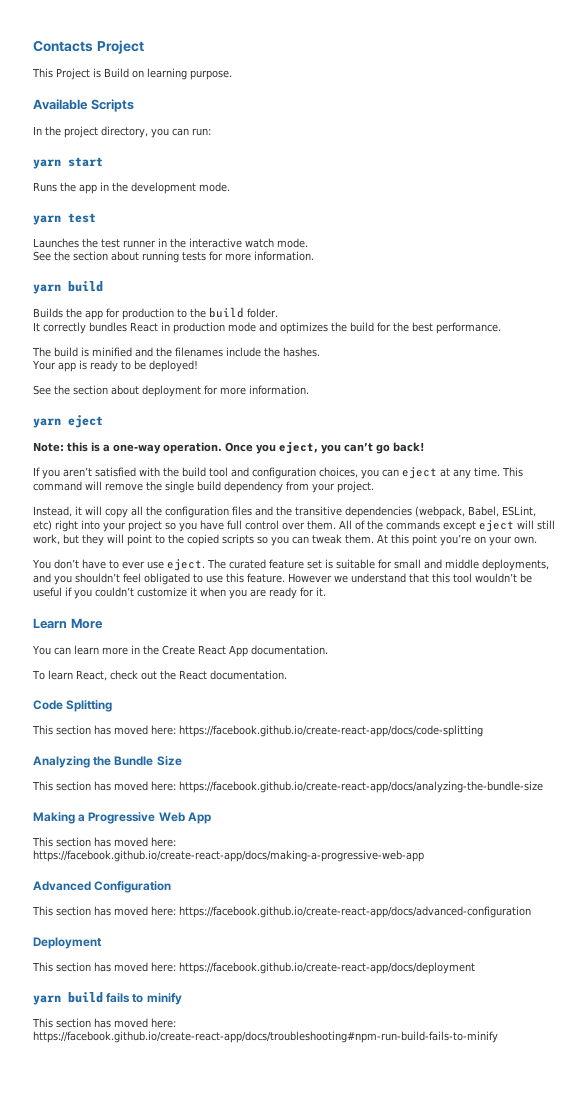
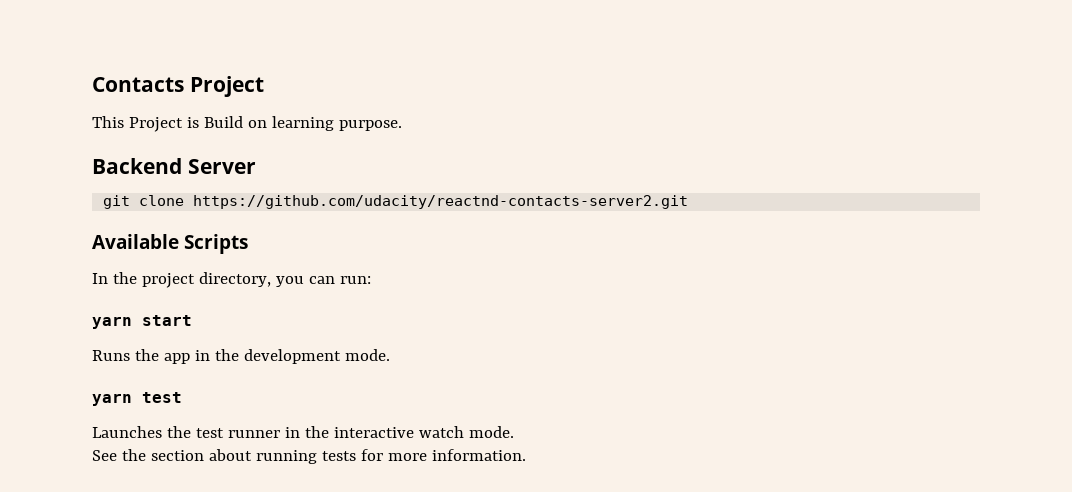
(232, 75) none -> [92,158,256,174] [103,195,689,209] // Backend Server // git clone https://github.com/udacity/reactnd-contacts-server2.git
[33,281,103,294] [33,307,278,320] [33,322,501,334] [32,347,320,357] [32,360,198,372] [33,385,309,397] [33,415,103,428] [33,441,425,454] [33,467,523,479] [33,481,374,493] [33,506,536,518] [33,520,555,532] [33,534,537,546] [32,559,549,571] [33,573,532,585] [33,587,326,599] [33,618,103,629] [32,645,328,657] [32,670,287,681] [33,700,113,712] [32,725,483,737] [33,756,182,768] [32,781,543,793] [33,812,211,824] [32,837,176,847] [33,850,424,862] [33,881,172,893] [32,906,531,918] [33,937,102,949] [32,962,475,974] [33,992,182,1005] [32,1018,176,1028] [33,1031,498,1043] // yarn build // Builds the app for production to the build folder. // It correctly bundles React in production mode and optimizes the build for the best performance. // The build is minified and the filenames include the hashes. // Your app is ready to be deployed! // See the section about deployment for more information. // yarn eject // Note: this is a one-way operation. Once you eject, you can’t go back! // If you aren’t satisfied with the build tool and configuration choices, you can eject at any time. This command will remove the single build dependency from your project. // Instead, it will copy all the configuration files and the transitive dependencies (webpack, Babel, ESLint, etc) right into your project so you have full control over them. All of the commands except eject will still work, but they will point to the copied scripts so you can tweak them. At this point you’re on your own. // You don’t have to ever use eject. The curated feature set is suitable for small and middle deployments, and you shouldn’t feel obligated to use this feature. However we understand that this tool wouldn’t be useful if you couldn’t customize it when you are ready for it. // Learn More // You can learn more in the Create React App documentation. // To learn React, check out the React documentation. // Code Splitting // This section has moved here: https://facebook.github.io/create-react-app/docs/code-splitting // Analyzing the Bundle Size // This section has moved here: https://facebook.github.io/create-react-app/docs/analyzing-the-bundle-size // Making a Progressive Web App // This section has moved here: https://facebook.github.io/create-react-app/docs/making-a-progressive-web-app // Advanced Configuration // This section has moved here: https://facebook.github.io/create-react-app/docs/advanced-configuration // Deployment // This section has moved here: https://facebook.github.io/create-react-app/docs/deployment // yarn build fails to minify // This section has moved here: https://facebook.github.io/create-react-app/docs/troubleshooting#npm-run-build-fails-to-minify -> (526, 455) none

